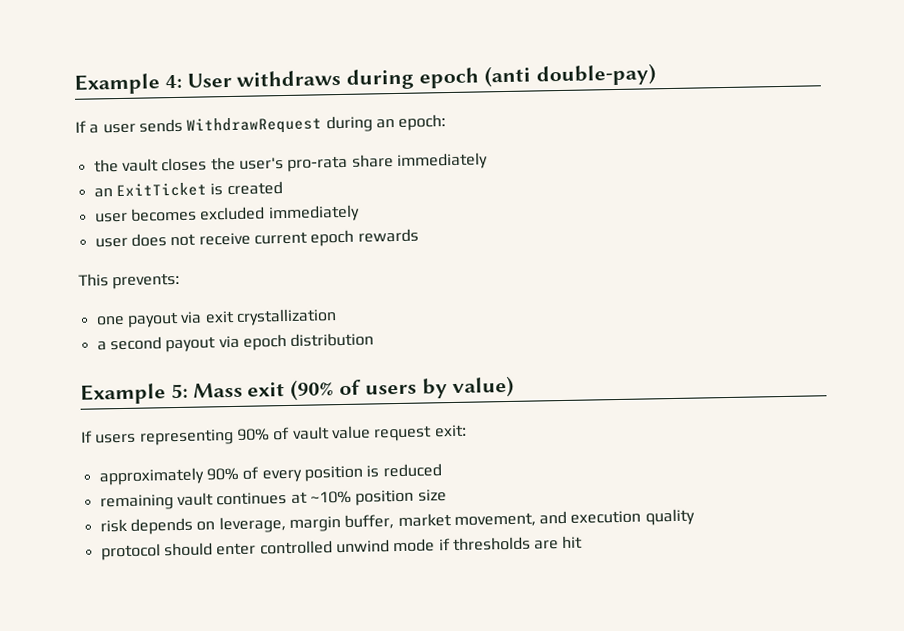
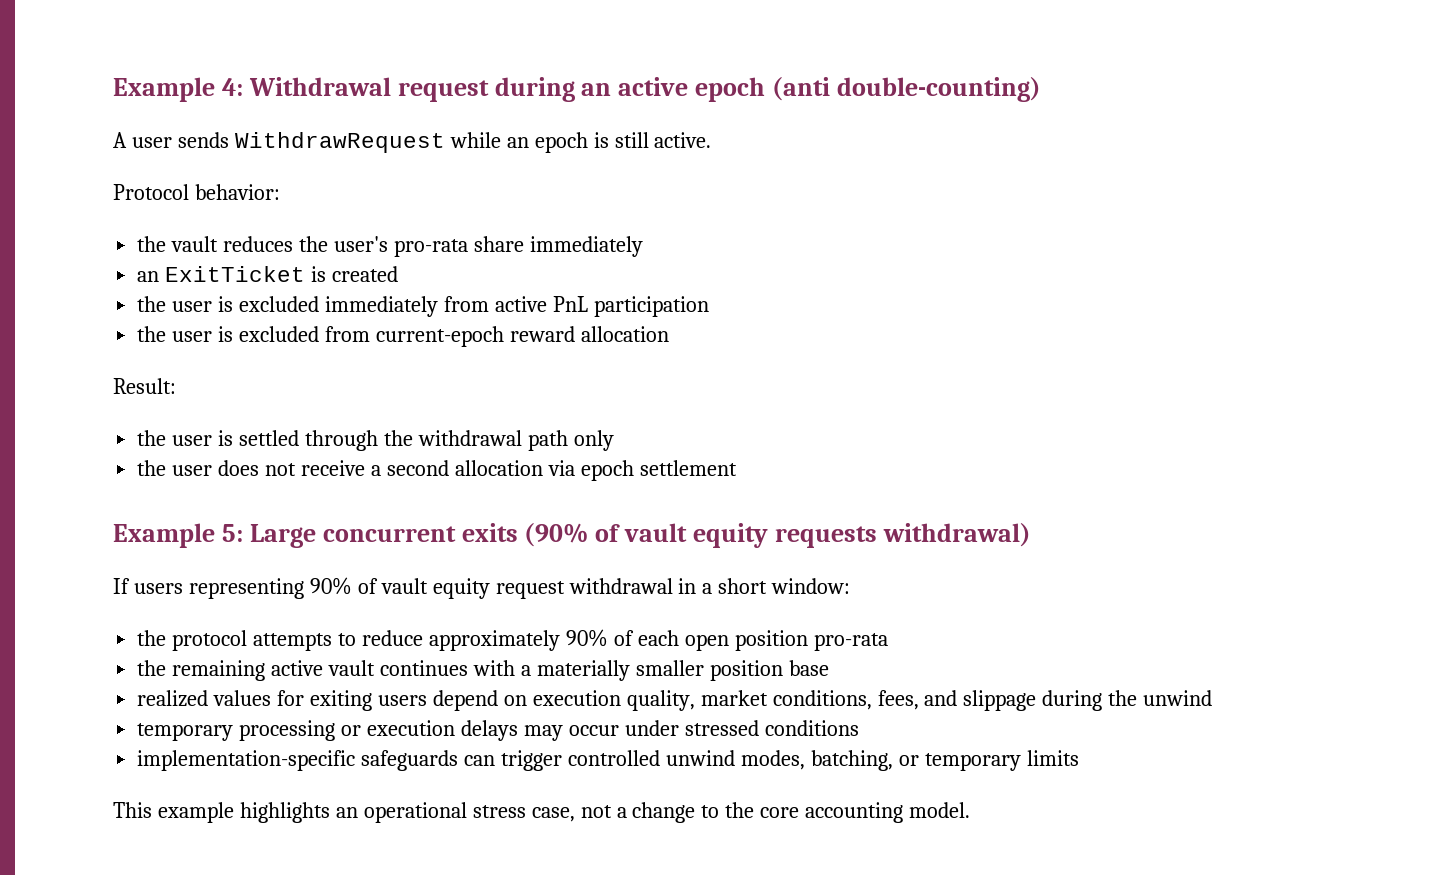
[186,63,656,90] [75,114,447,135] User withdraws during epoch (anti double-pay) // If a user sends WithdrawRequest during an epoch: -> [248,77,1041,102] [113,132,712,153] [113,184,280,200] Withdrawal request during an active epoch (anti double-counting) // A user sends WithdrawRequest while an epoch is still active. // Protocol behavior:
[161,157,208,172] closes -> [223,236,294,252] reduces
[94,207,197,223] user becomes -> [137,296,234,312] the user is
[94,228,419,248] [78,272,181,290] [95,308,337,328] // user does not receive current epoch rewards // This prevents: // one payout via exit crystallization // -> [443,296,709,317] [137,326,669,347] [113,378,176,394] [137,430,614,451] [137,460,365,476] from active PnL participation // the user is excluded from current-epoch reward allocation // Result: // the user is settled through the withdrawal path only // the user does not receive
[165,336,217,353] payout -> [454,460,543,476] allocation
[290,332,375,347] distribution -> [639,460,737,476] settlement
[192,375,515,401] Mass exit (90% of users by value) -> [249,523,1031,548] Large concurrent exits (90% of vault equity requests withdrawal)
[330,424,467,442] [98,463,442,486] [99,489,447,511] [99,508,695,535] [100,535,584,561] value request exit: // approximately 90% of every position is reduced // remaining vault continues at ~10% position size // risk depends on leverage, margin buffer, market movement, and execution quality // protocol should enter controlled unwind mode if thresholds are hit -> [432,578,851,599] [137,629,888,651] [137,660,829,681] [137,690,1213,711] [137,720,859,741] [137,750,1079,771] [113,802,971,823] equity request withdrawal in a short window: // the protocol attempts to reduce approximately 90% of each open position pro-rata // the remaining active vault continues with a materially smaller position base // realized values for exiting users depend on execution quality, market conditions, fees, and slippage during the unwind // temporary processing or execution delays may occur under stressed conditions // implementation-specific safeguards can trigger controlled unwind modes, batching, or temporary limits // This example highlights an operational stress case, not a change to the core accounting model.

